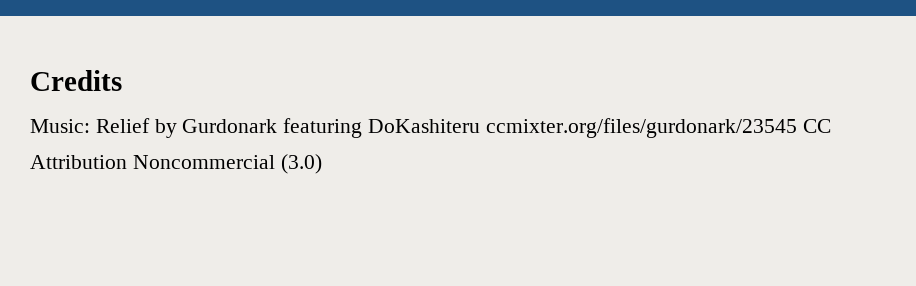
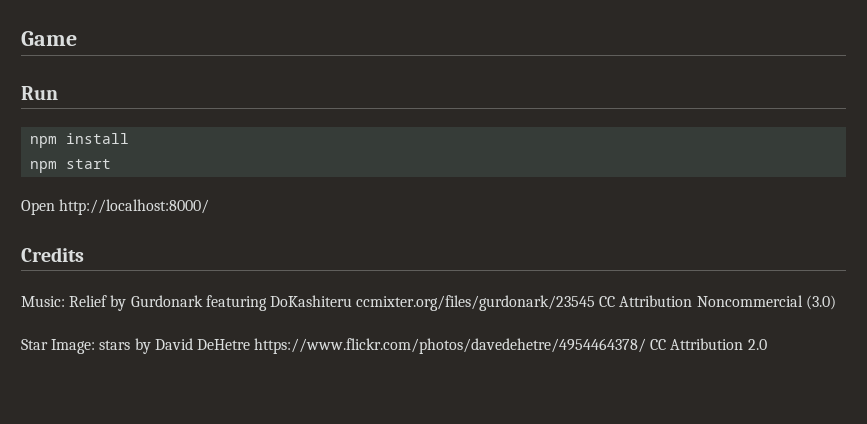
(30, 80) none -> [21,31,77,46] [21,86,58,100] [30,133,130,148] [30,159,112,173] [21,199,210,215] Game // Run // npm install // npm start // Open http://localhost:8000/ //
(322, 164) none -> [21,338,767,354] // Star Image: stars by David DeHetre https://www.flickr.com/photos/davedehetre/4954464378/ CC Attribution 2.0

